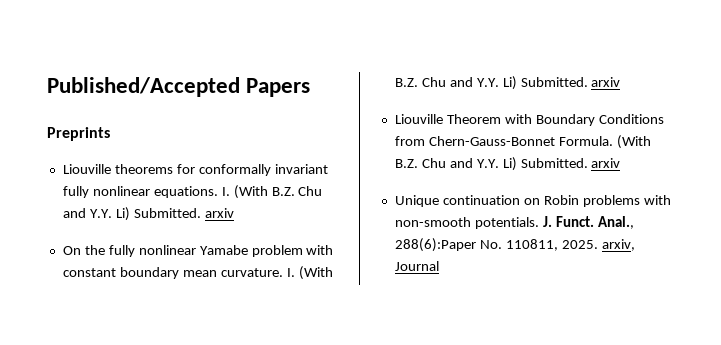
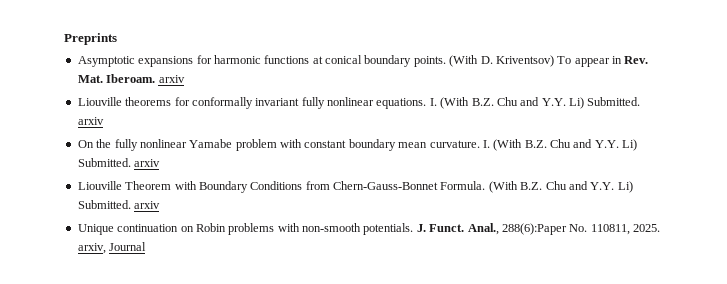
[47,77,311,97] [47,127,110,141] Published/Accepted Papers // Preprints -> [64,33,117,45] [77,55,649,67] [77,74,185,83] Preprints // Asymptotic expansions for harmonic functions at conical boundary points. (With D. Kriventsov) To appear in Rev. Mat. Iberoam. arxiv

